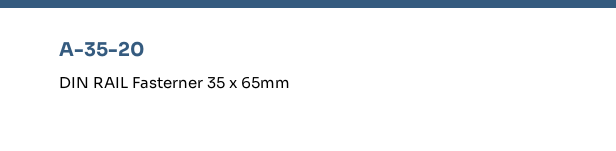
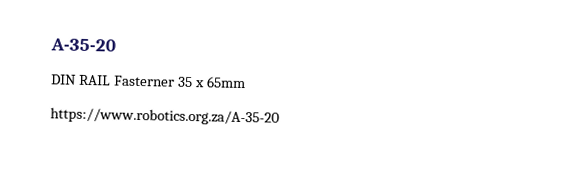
(291, 82) none -> [50,107,280,126] // https://www.robotics.org.za/A-35-20

